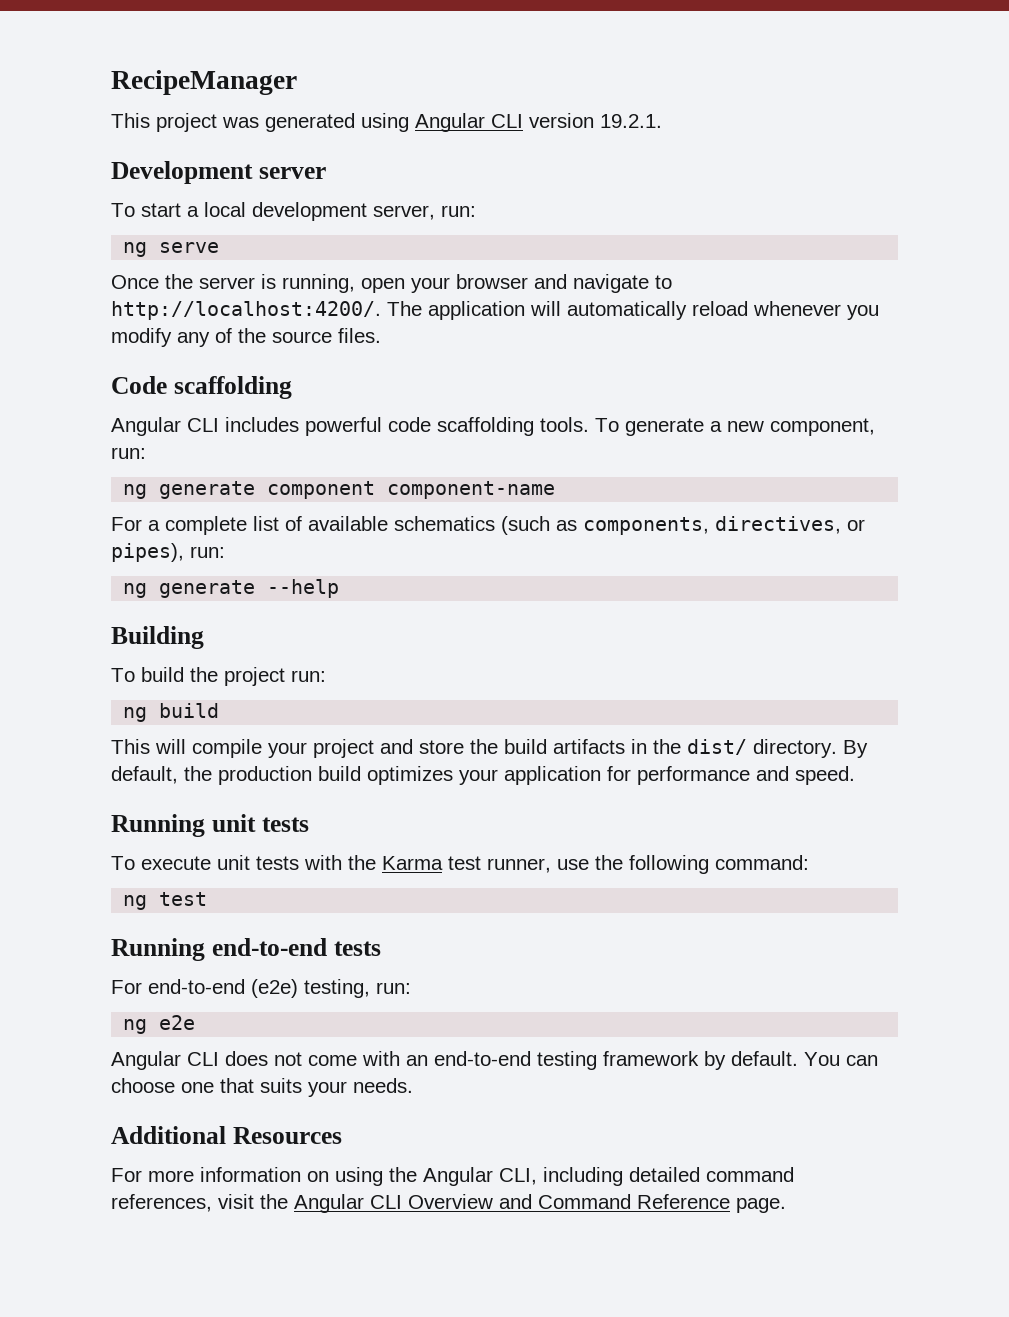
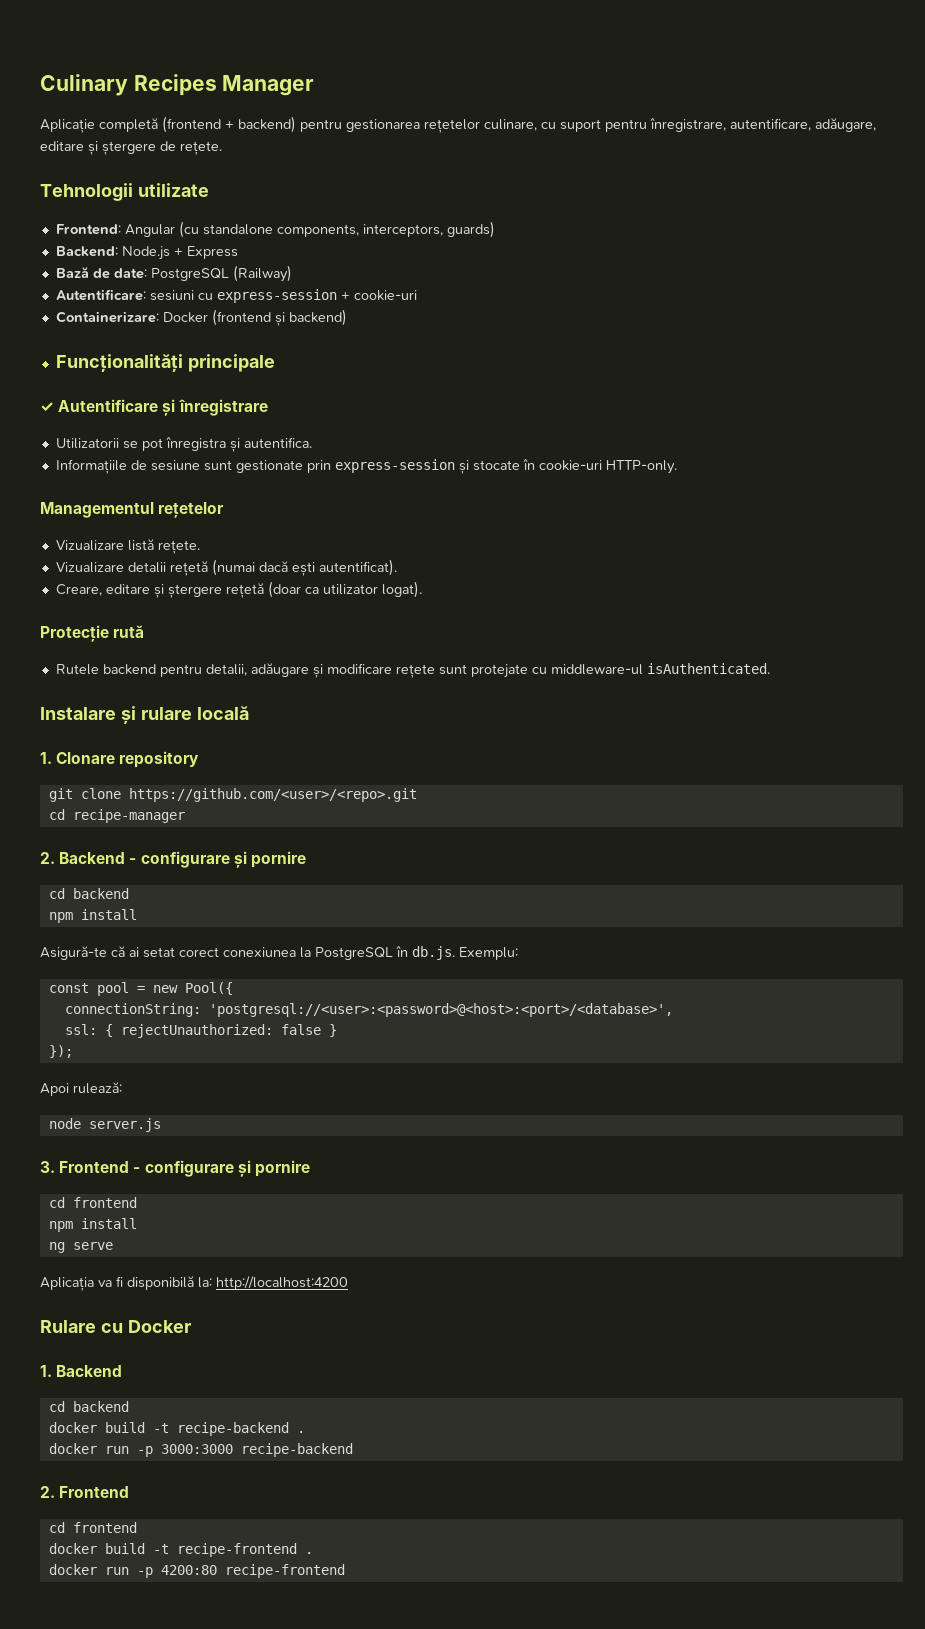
[111,70,297,95] [111,113,662,132] [111,161,326,184] [111,202,476,221] [123,242,220,257] [111,274,672,293] [111,301,879,320] [111,328,381,347] [111,376,292,399] [111,417,875,436] [111,447,146,459] [123,481,556,499] [111,516,865,535] [111,543,225,562] [123,579,340,598] [111,626,204,649] [111,667,326,686] [123,703,220,722] [111,739,868,758] [111,766,855,785] [111,814,309,837] [111,855,809,874] [123,892,208,910] [111,938,381,961] [111,979,411,998] [123,1015,196,1034] [111,1051,878,1070] [111,1078,413,1097] [111,1126,342,1144] [111,1167,794,1186] [111,1194,786,1213] RecipeManager // This project was generated using Angular CLI version 19.2.1. // Development server // To start a local development server, run: // ng serve // Once the server is running, open your browser and navigate to http://localhost:4200/. The application will automatically reload whenever you modify any of the source files. // Code scaffolding // Angular CLI includes powerful code scaffolding tools. To generate a new component, run: // ng generate component component-name // For a complete list of available schematics (such as components, directives, or pipes), run: // ng generate --help // Building // To build the project run: // ng build // This will compile your project and store the build artifacts in the dist/ directory. By default, the production build optimizes your application for performance and speed. // Running unit tests // To execute unit tests with the Karma test runner, use the following command: // ng test // Running end-to-end tests // For end-to-end (e2e) testing, run: // ng e2e // Angular CLI does not come with an end-to-end testing framework by default. You can choose one that suits your needs. // Additional Resources // For more information on using the Angular CLI, including detailed command references, visit the Angular CLI Overview and Command Reference page. -> [40,74,315,96] [40,116,876,133] [40,141,222,155] [40,183,209,201] [55,221,495,238] [55,246,238,260] [55,265,292,282] [55,289,417,303] [55,309,347,326] [55,354,275,372] [40,399,268,416] [55,437,312,452] [55,459,677,474] [40,502,225,518] [55,539,200,554] [55,559,397,576] [55,581,422,598] [40,625,145,642] [55,663,770,678] [40,706,249,724] [40,751,200,768] [48,788,417,802] [48,809,185,823] [40,851,306,868] [48,888,129,899] [48,909,137,923] [40,946,518,960] [48,982,233,996] [64,1003,673,1017] [64,1024,337,1038] [48,1045,73,1058] [40,1082,122,1096] [48,1118,161,1132] [40,1160,310,1177] [48,1197,137,1208] [48,1218,137,1232] [48,1242,113,1253] [40,1276,348,1291] [40,1320,191,1333] [40,1365,123,1377] [48,1401,129,1412] [48,1422,305,1436] [48,1443,353,1457] [40,1486,130,1498] [48,1522,137,1533] [48,1543,313,1557] [48,1564,345,1578] Culinary Recipes Manager // Aplicație completă (frontend + backend) pentru gestionarea rețetelor culinare, cu suport pentru înregistrare, autentificare, adăugare, editare și ștergere de rețete. // Tehnologii utilizate // Frontend: Angular (cu standalone components, interceptors, guards) // Backend: Node.js + Express // Bază de date: PostgreSQL (Railway) // Autentificare: sesiuni cu express-session + cookie-uri // Containerizare: Docker (frontend și backend) // Funcționalități principale // ✓ Autentificare și înregistrare // Utilizatorii se pot înregistra și autentifica. // Informațiile de sesiune sunt gestionate prin express-session și stocate în cookie-uri HTTP-only. // Managementul rețetelor // Vizualizare listă rețete. // Vizualizare detalii rețetă (numai dacă ești autentificat). // Creare, editare și ștergere rețetă (doar ca utilizator logat). // Protecție rută // Rutele backend pentru detalii, adăugare și modificare rețete sunt protejate cu middleware-ul isAuthenticated. // Instalare și rulare locală // 1. Clonare repository // git clone https://github.com/<user>/<repo>.git // cd recipe-manager // 2. Backend - configurare și pornire // cd backend // npm install // Asigură-te că ai setat corect conexiunea la PostgreSQL în db.js. Exemplu: // const pool = new Pool({ // connectionString: 'postgresql://<user>:<password>@<host>:<port>/<database>', // ssl: { rejectUnauthorized: false } // }); // Apoi rulează: // node server.js // 3. Frontend - configurare și pornire // cd frontend // npm install // ng serve // Aplicația va fi disponibilă la: http://localhost:4200 // Rulare cu Docker // 1. Backend // cd backend // docker build -t recipe-backend . // docker run -p 3000:3000 recipe-backend // 2. Frontend // cd frontend // docker build -t recipe-frontend . // docker run -p 4200:80 recipe-frontend

